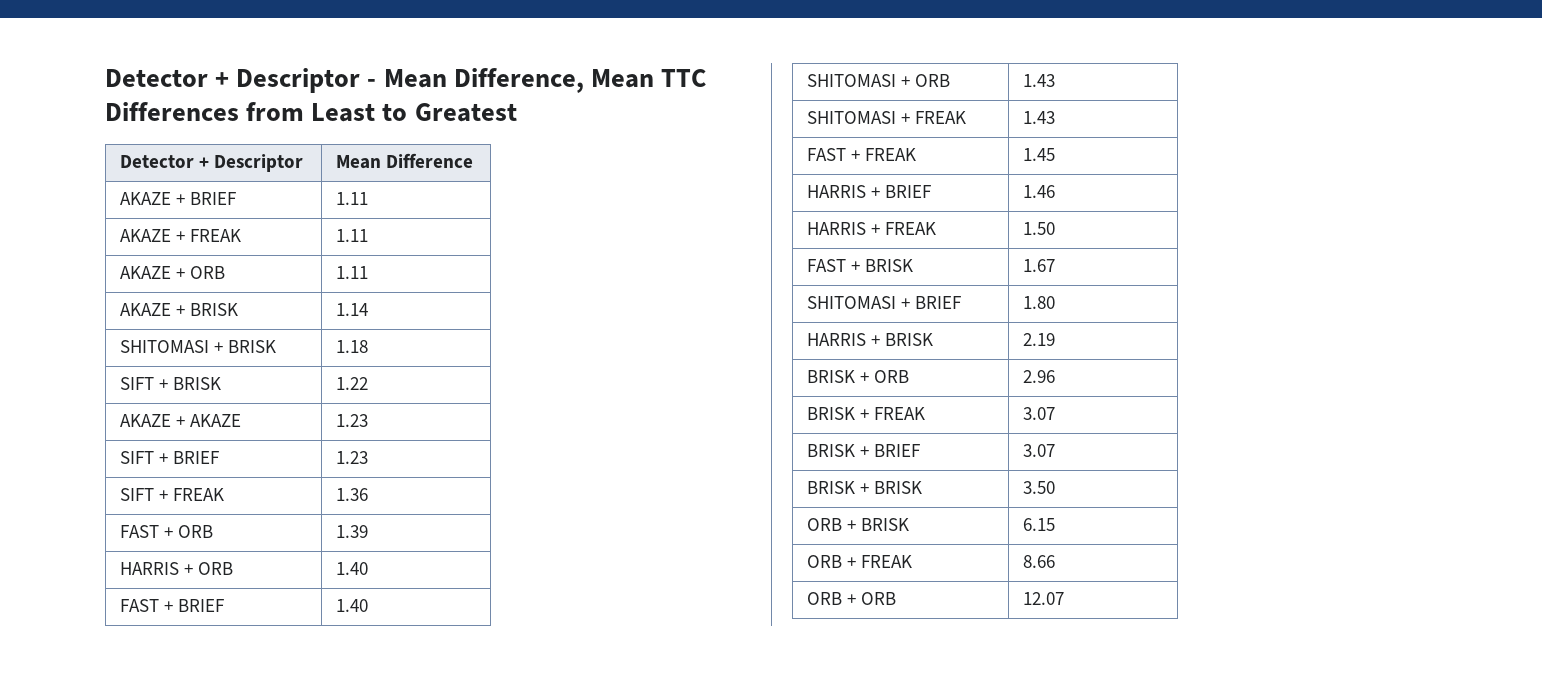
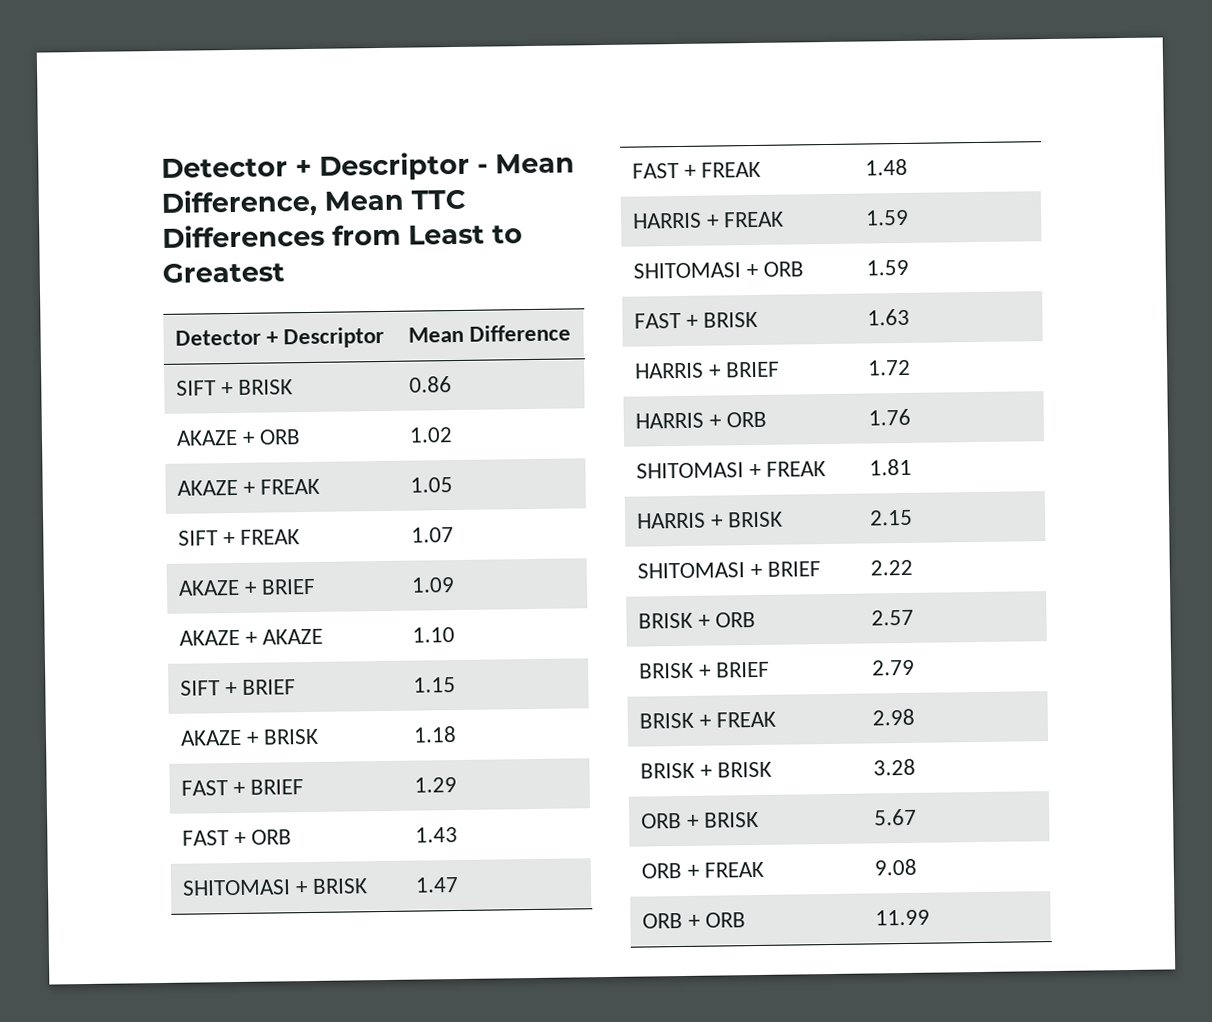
[119,192,236,205] [335,192,368,205] // AKAZE + BRIEF | 1.11 -> [175,379,294,396] [408,376,452,393] [175,429,302,446] [408,427,453,443] // SIFT + BRISK | 0.86 // AKAZE + ORB | 1.02
[335,229,368,242] [119,266,225,279] [335,266,368,279] [119,303,238,316] [335,303,368,316] [119,340,276,353] [335,340,368,353] [119,377,221,390] [335,377,368,390] [119,414,241,427] [335,414,368,427] [119,451,219,464] [335,451,368,464] [119,488,224,501] [335,488,368,501] [119,525,213,538] [335,525,368,538] [119,562,233,575] [335,562,368,575] 1.11 // AKAZE + ORB | 1.11 // AKAZE + BRISK | 1.14 // SHITOMASI + BRISK | 1.18 // SIFT + BRISK | 1.22 // AKAZE + AKAZE | 1.23 // SIFT + BRIEF | 1.23 // SIFT + FREAK | 1.36 // FAST + ORB | 1.39 // HARRIS + ORB | 1.40 -> [409,477,453,493] [177,529,301,546] [410,527,454,543] [177,578,317,596] [410,577,455,593] [178,628,324,646] [411,627,455,643] [179,679,297,696] [412,677,456,693] [179,728,320,746] [412,726,457,743] 1.05 // SIFT + FREAK | 1.07 // AKAZE + BRIEF | 1.09 // AKAZE + AKAZE | 1.10 // SIFT + BRIEF | 1.15 // AKAZE + BRISK | 1.18
[335,599,368,612] [806,74,896,87] 1.40 // SHITOMASI -> [413,777,457,793] [181,830,229,846] 1.29 // FAST
[914,111,966,124] [1022,111,1055,124] FREAK | 1.43 -> [312,878,369,894] [414,877,459,893] BRISK | 1.47
[1022,148,1055,161] 1.45 -> [864,158,908,176] [632,211,785,229] [864,209,909,226] [632,261,805,279] [865,259,909,276] [633,311,759,329] [866,308,910,326] 1.48 // HARRIS + FREAK | 1.59 // SHITOMASI + ORB | 1.59 // FAST + BRISK | 1.63
[1022,185,1055,198] [806,222,936,235] [1022,222,1055,235] [806,259,913,272] [1022,259,1055,272] 1.46 // HARRIS + FREAK | 1.50 // FAST + BRISK | 1.67 -> [867,359,911,376] [634,411,768,429] [867,408,911,426] [635,461,827,479] [868,458,912,476] [636,511,784,529] [869,509,913,526] 1.72 // HARRIS + ORB | 1.76 // SHITOMASI + FREAK | 1.81 // HARRIS + BRISK | 2.15
[1022,296,1055,309] [806,333,933,346] [1022,333,1055,346] [806,370,909,383] [1022,370,1055,383] [806,407,925,420] [1022,407,1055,420] [806,444,920,457] [1022,444,1055,457] 1.80 // HARRIS + BRISK | 2.19 // BRISK + ORB | 2.96 // BRISK + FREAK | 3.07 // BRISK + BRIEF | 3.07 -> [869,559,913,576] [637,611,757,629] [870,609,914,626] [638,661,771,679] [871,659,915,676] [638,711,777,729] [871,708,915,726] 2.22 // BRISK + ORB | 2.57 // BRISK + BRIEF | 2.79 // BRISK + FREAK | 2.98
[1022,481,1055,494] 3.50 -> [872,758,916,776] 3.28
[1022,518,1055,531] 6.15 -> [873,808,917,826] 5.67
[1022,555,1055,568] 8.66 -> [873,858,917,876] 9.08
[1022,592,1064,605] 12.07 -> [874,909,930,926] 11.99

